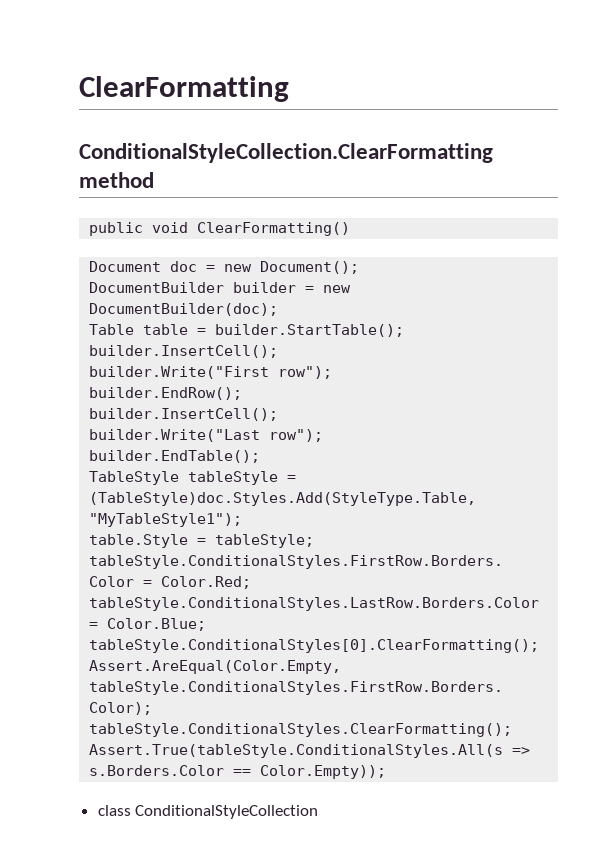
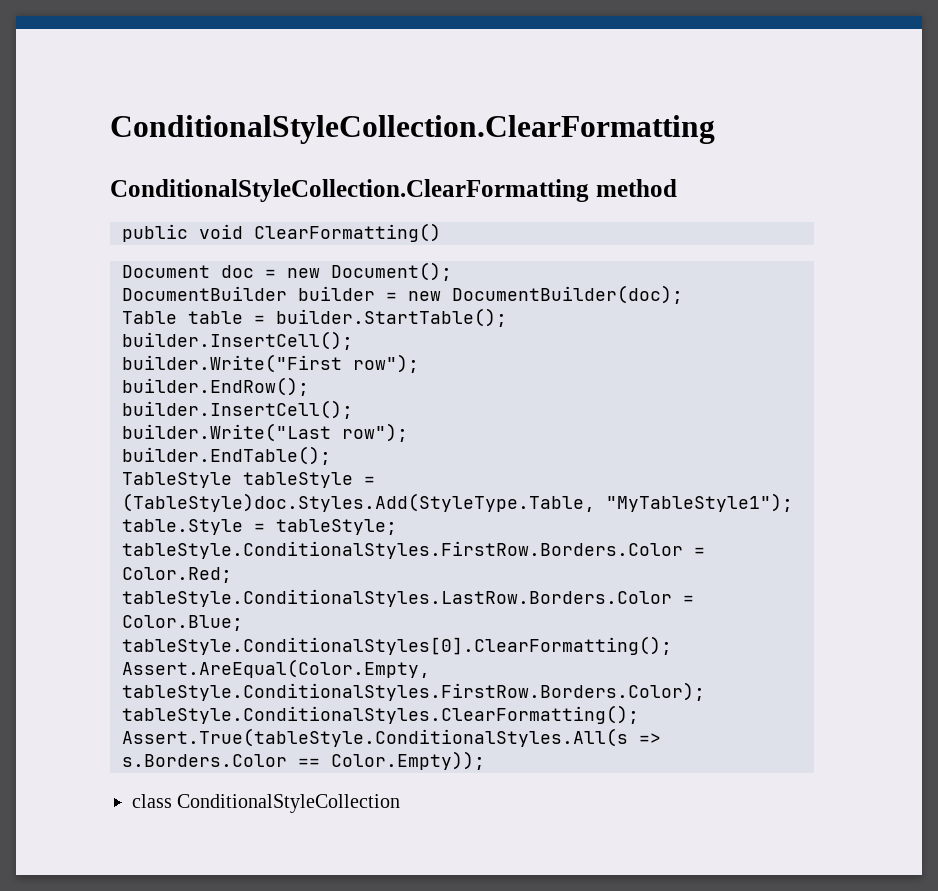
[79,76,289,102] ClearFormatting -> [110,115,715,144] ConditionalStyleCollection.ClearFormatting

